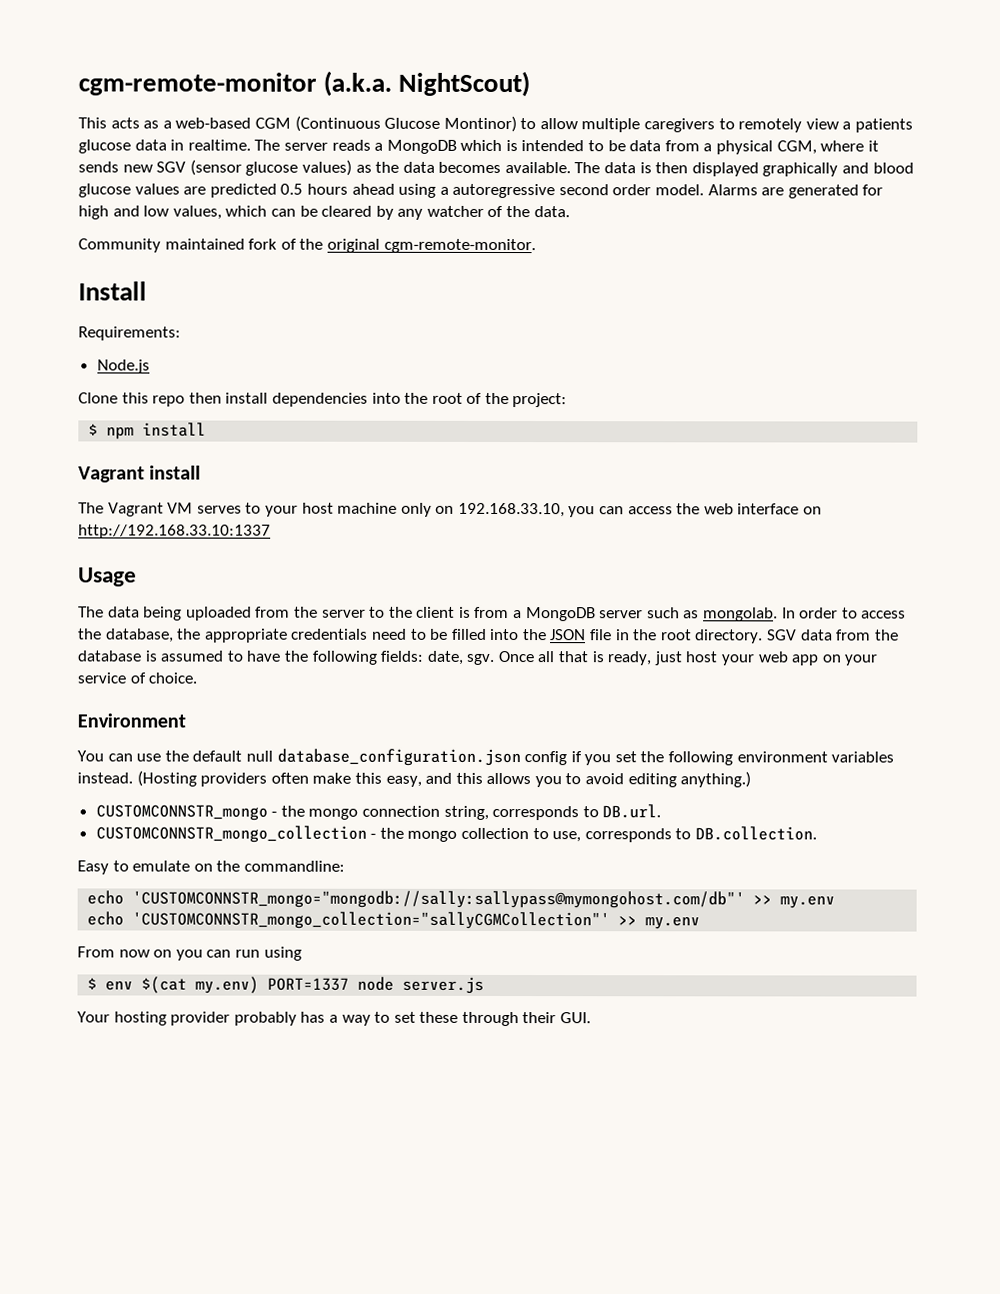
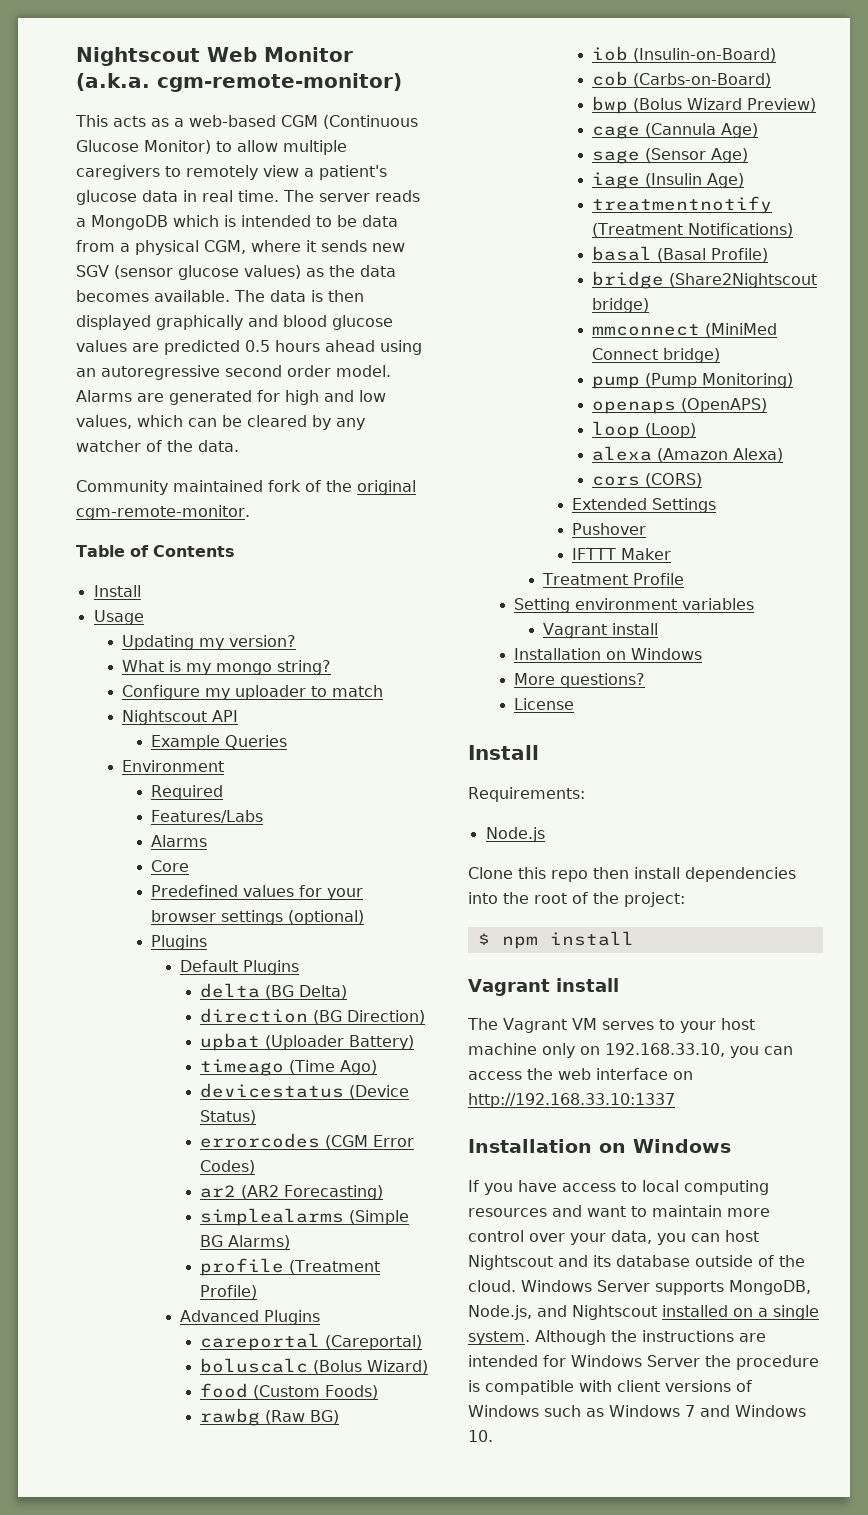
[78,70,531,98] cgm-remote-monitor (a.k.a. NightScout) -> [76,47,353,66] [76,73,402,92] Nightscout Web Monitor (a.k.a. cgm-remote-monitor)
[443,115,517,133] Montinor) -> [144,140,211,154] Monitor)
[855,118,914,133] patients -> [319,165,387,180] patient's
[187,139,251,151] realtime. -> [202,190,279,202] real time.
[439,186,449,195] a -> [76,368,96,377] an
(536, 246) none -> [76,545,235,557] [93,585,141,597] [93,610,144,625] [122,635,297,650] [122,660,332,675] [122,685,384,700] [122,710,239,725] [151,735,288,750] [122,760,225,772] [151,785,224,800] [151,810,264,823] [151,835,208,847] [151,860,190,872] [151,885,364,900] [151,910,365,925] [151,935,208,950] [180,960,300,975] [200,983,348,999] [200,1008,426,1024] [200,1033,415,1051] [200,1059,378,1076] [200,1083,410,1099] [200,1110,257,1124] [200,1133,415,1149] [200,1160,256,1174] [200,1185,384,1200] [200,1208,410,1226] [200,1235,291,1249] [200,1258,381,1276] [200,1285,258,1299] [180,1310,321,1325] [200,1333,423,1351] [200,1358,429,1374] [200,1383,379,1399] [200,1408,340,1426] [592,46,777,62] [592,71,772,87] [592,96,817,114] [592,123,759,139] [592,148,749,164] [592,172,745,189] [592,196,773,214] [592,223,794,237] [592,246,769,262] [592,271,818,289] [592,298,650,313] [592,323,778,337] [592,348,721,363] [592,373,794,389] [592,398,768,414] [592,421,697,439] [592,446,784,462] [592,473,703,487] [572,498,717,513] [572,523,647,535] [572,548,672,560] [542,573,685,585] [514,598,755,613] [543,623,659,638] [514,648,703,660] [514,673,646,688] [514,698,575,710] // Table of Contents // Install // Usage // Updating my version? // What is my mongo string? // Configure my uploader to match // Nightscout API // Example Queries // Environment // Required // Features/Labs // Alarms // Core // Predefined values for your browser settings (optional) // Plugins // Default Plugins // delta (BG Delta) // direction (BG Direction) // upbat (Uploader Battery) // timeago (Time Ago) // devicestatus (Device Status) // errorcodes (CGM Error Codes) // ar2 (AR2 Forecasting) // simplealarms (Simple BG Alarms) // profile (Treatment Profile) // Advanced Plugins // careportal (Careportal) // boluscalc (Bolus Wizard) // food (Custom Foods) // rawbg (Raw BG) // iob (Insulin-on-Board) // cob (Carbs-on-Board) // bwp (Bolus Wizard Preview) // cage (Cannula Age) // sage (Sensor Age) // iage (Insulin Age) // treatmentnotify (Treatment Notifications) // basal (Basal Profile) // bridge (Share2Nightscout bridge) // mmconnect (MiniMed Connect bridge) // pump (Pump Monitoring) // openaps (OpenAPS) // loop (Loop) // alexa (Amazon Alexa) // cors (CORS) // Extended Settings // Pushover // IFTTT Maker // Treatment Profile // Setting environment variables // Vagrant install // Installation on Windows // More questions? // License
[78,567,137,587] [78,606,907,622] [78,628,899,644] [77,650,878,666] [77,672,198,684] [77,713,186,728] [77,748,895,767] [77,770,752,788] [95,804,662,821] [95,825,818,843] [77,860,345,875] [87,890,836,909] [87,911,701,930] [77,946,302,961] [87,976,485,994] [77,1011,592,1027] Usage // The data being uploaded from the server to the client is from a MongoDB server such as mongolab. In order to access the database, the appropriate credentials need to be filled into the JSON file in the root directory. SGV data from the database is assumed to have the following fields: date, sgv. Once all that is ready, just host your web app on your service of choice. // Environment // You can use the default null database_configuration.json config if you set the following environment variables instead. (Hosting providers often make this easy, and this allows you to avoid editing anything.) // CUSTOMCONNSTR_mongo - the mongo connection string, corresponds to DB.url. // CUSTOMCONNSTR_mongo_collection - the mongo collection to use, corresponds to DB.collection. // Easy to emulate on the commandline: // echo 'CUSTOMCONNSTR_mongo="mongodb://sally:sallypass@mymongohost.com/db"' >> my.env // echo 'CUSTOMCONNSTR_mongo_collection="sallyCGMCollection"' >> my.env // From now on you can run using // $ env $(cat my.env) PORT=1337 node server.js // Your hosting provider probably has a way to set these through their GUI. -> [468,1139,731,1153] [468,1180,769,1195] [468,1205,770,1217] [468,1230,759,1245] [468,1255,805,1270] [468,1280,811,1295] [468,1305,819,1320] [468,1330,766,1345] [468,1355,819,1370] [468,1380,752,1395] [468,1405,806,1417] [468,1430,493,1442] Installation on Windows // If you have access to local computing resources and want to maintain more control over your data, you can host Nightscout and its database outside of the cloud. Windows Server supports MongoDB, Node.js, and Nightscout installed on a single system. Although the instructions are intended for Windows Server the procedure is compatible with client versions of Windows such as Windows 7 and Windows 10.

